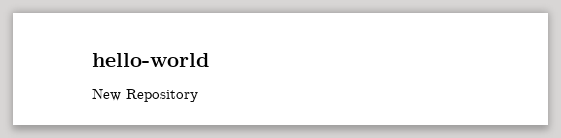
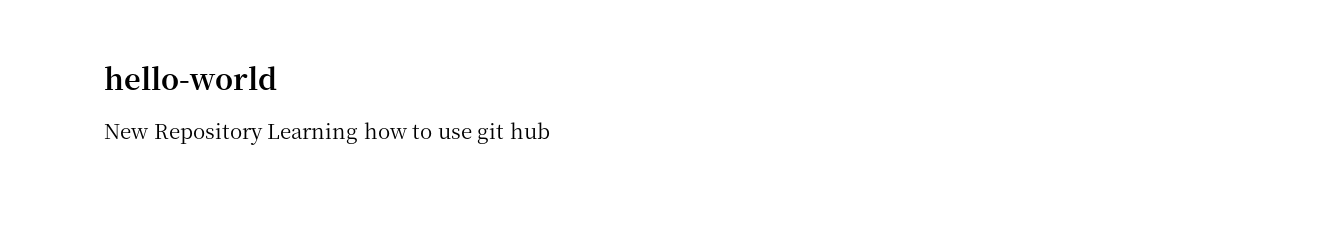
(198, 95) none -> [267,122,550,144] Learning how to use git hub

